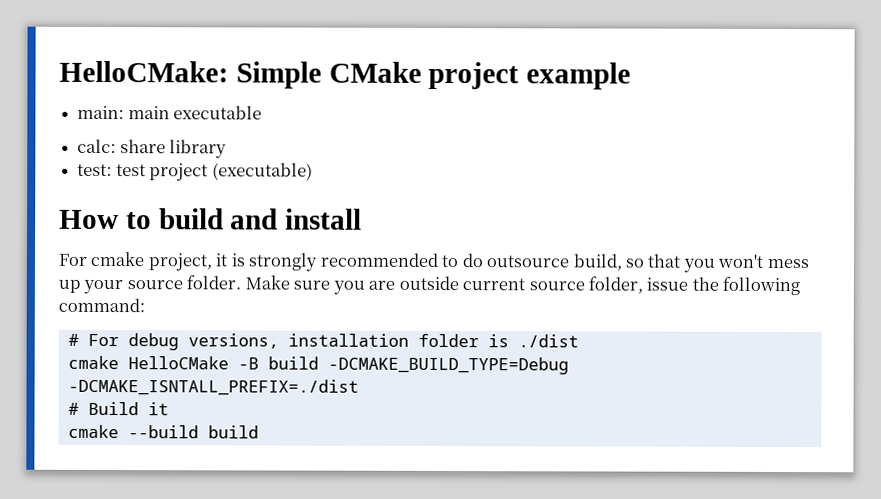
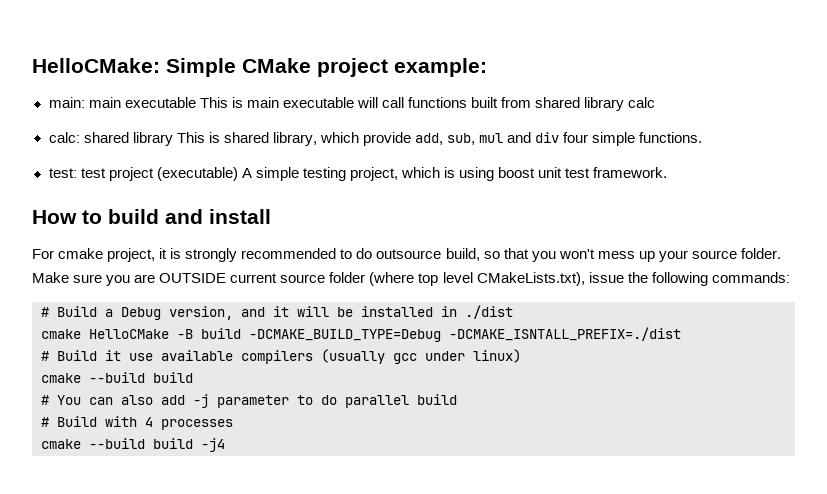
[526,62,632,90] example -> [394,58,487,77] example:
(263, 112) none -> [199,97,656,111] This is main executable will call functions built from shared library calc
[119,139,228,159] [77,162,313,182] share library // test: test project (executable) -> [83,132,703,146] [48,167,668,181] shared library This is shared library, which provide add, sub, mul and div four simple functions. // test: test project (executable) A simple testing project, which is using boost unit test framework.
[398,275,459,291] outside -> [159,273,227,283] OUTSIDE
[588,276,644,294] folder, -> [329,272,585,286] folder (where top level CMakeLists.txt),
[58,297,145,313] [67,333,509,351] command: // # For debug versions, installation folder is -> [711,272,790,283] [41,306,457,320] commands: // # Build a Debug version, and it will be installed in
[67,424,259,439] // cmake --build build -> [129,349,521,364] [41,372,193,383] [41,394,457,408] [41,416,233,430] [41,438,225,452] use available compilers (usually gcc under linux) // cmake --build build // # You can also add -j parameter to do parallel build // # Build with 4 processes // cmake --build build -j4

